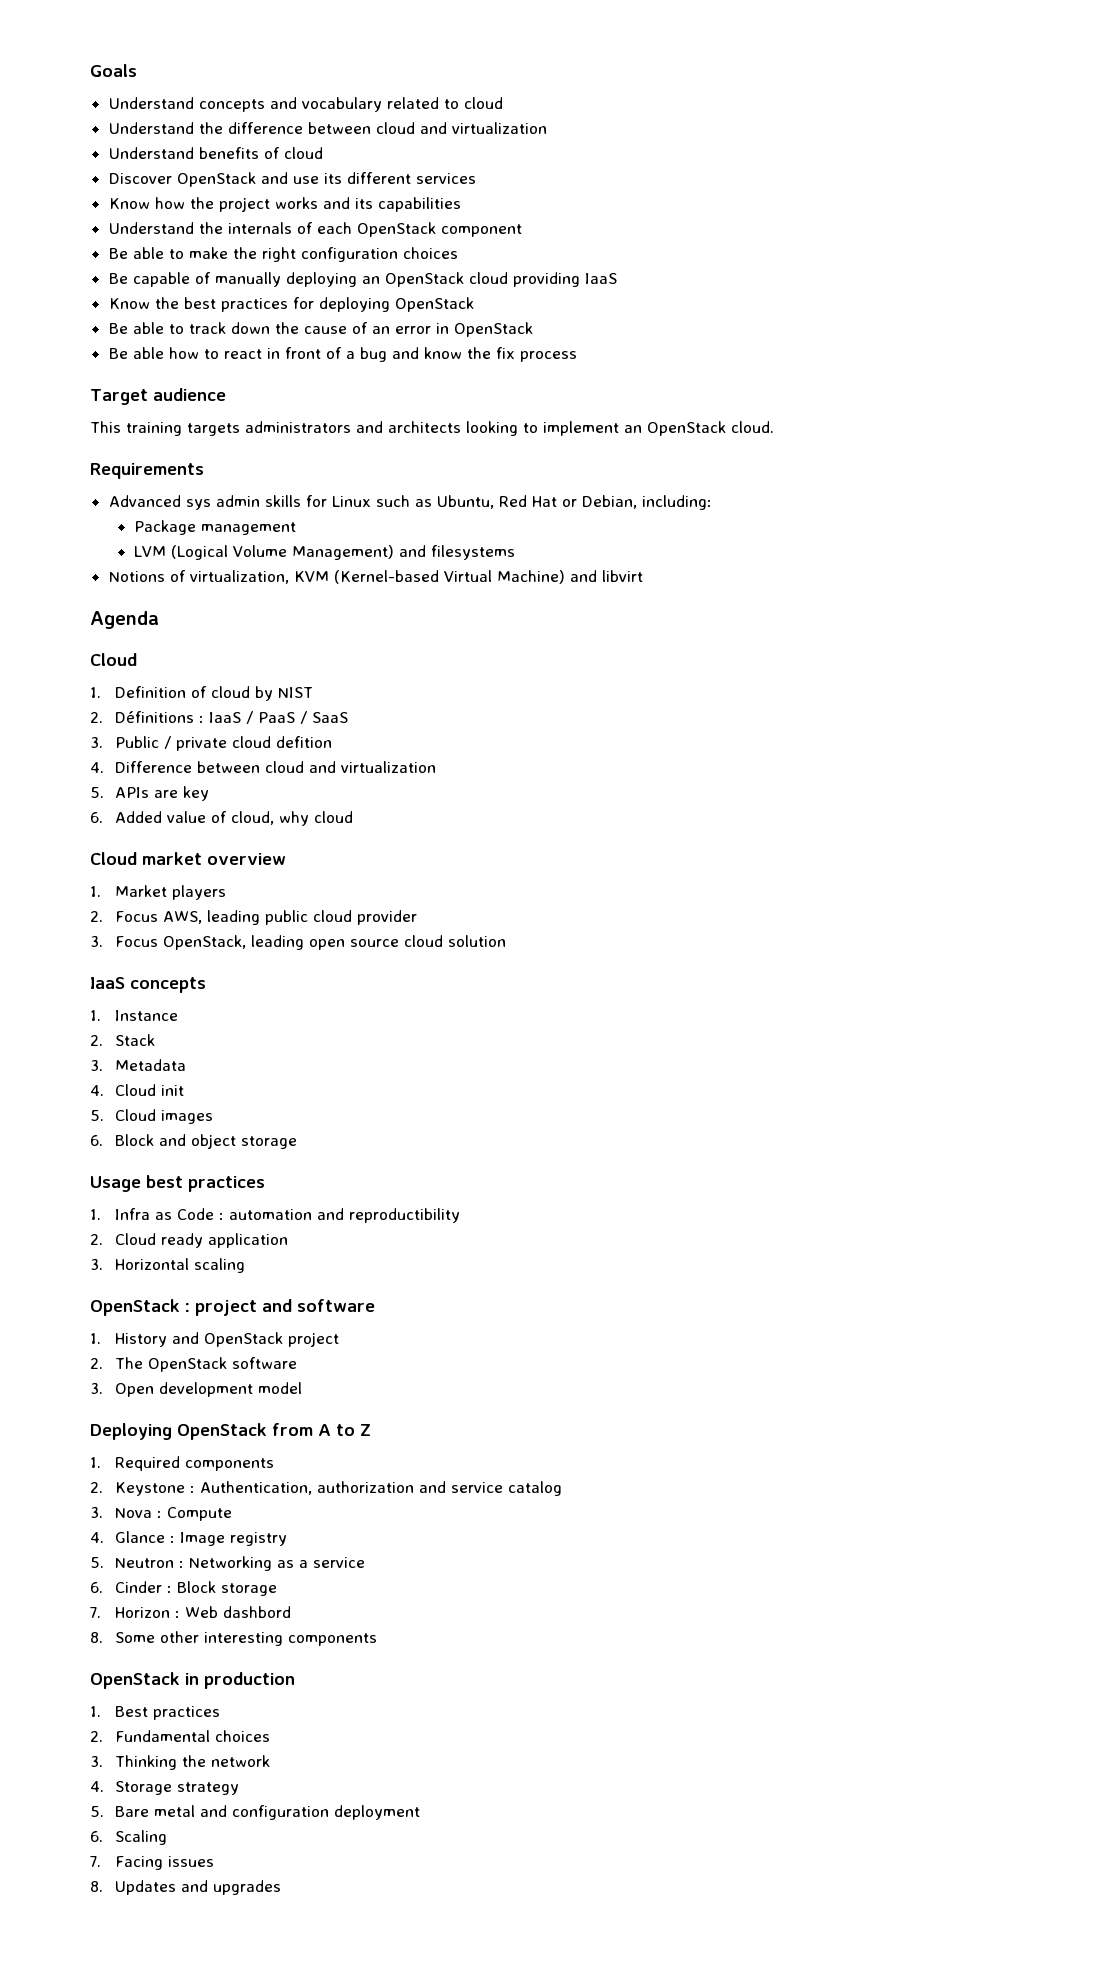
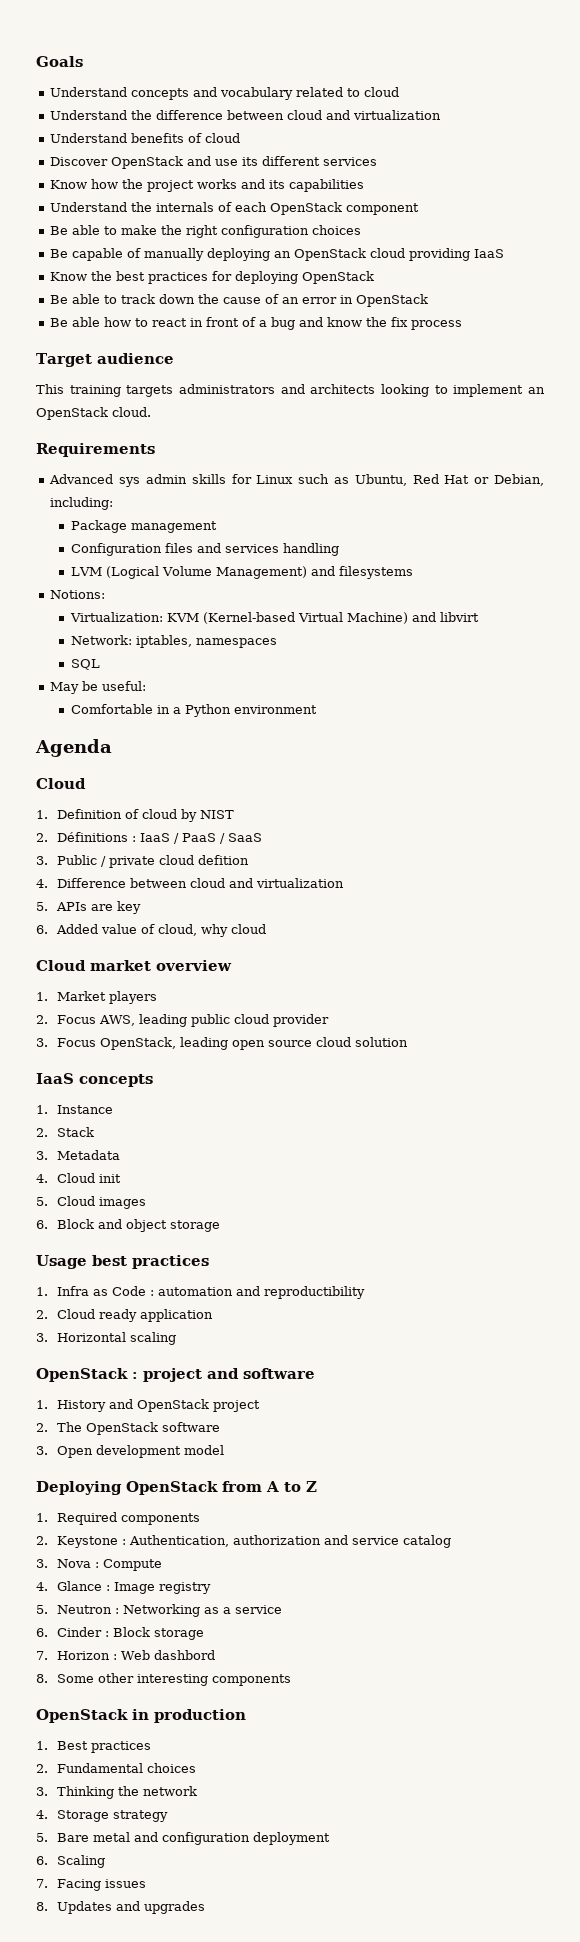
(296, 528) none -> [71,543,340,556] // Configuration files and services handling
[108,570,289,584] Notions of virtualization, -> [50,590,106,599] [70,612,164,622] Notions: // Virtualization:
(643, 576) none -> [71,635,278,648] [71,659,101,670] [50,681,147,694] [71,704,318,717] // Network: iptables, namespaces // SQL // May be useful: // Comfortable in a Python environment

